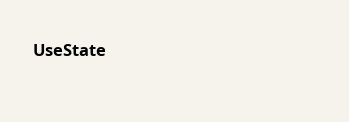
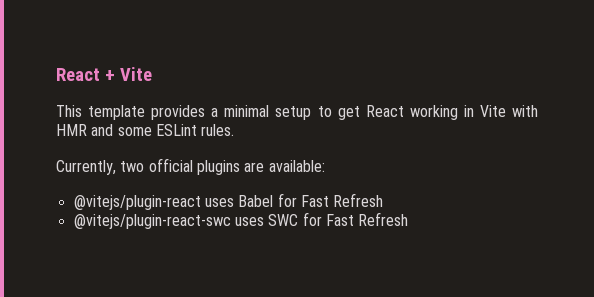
[33,44,106,56] UseState -> [56,67,152,81] [56,105,538,120] [56,124,235,136] [56,158,325,175] [73,193,384,210] [73,212,409,229] React + Vite // This template provides a minimal setup to get React working in Vite with HMR and some ESLint rules. // Currently, two official plugins are available: // @vitejs/plugin-react uses Babel for Fast Refresh // @vitejs/plugin-react-swc uses SWC for Fast Refresh

